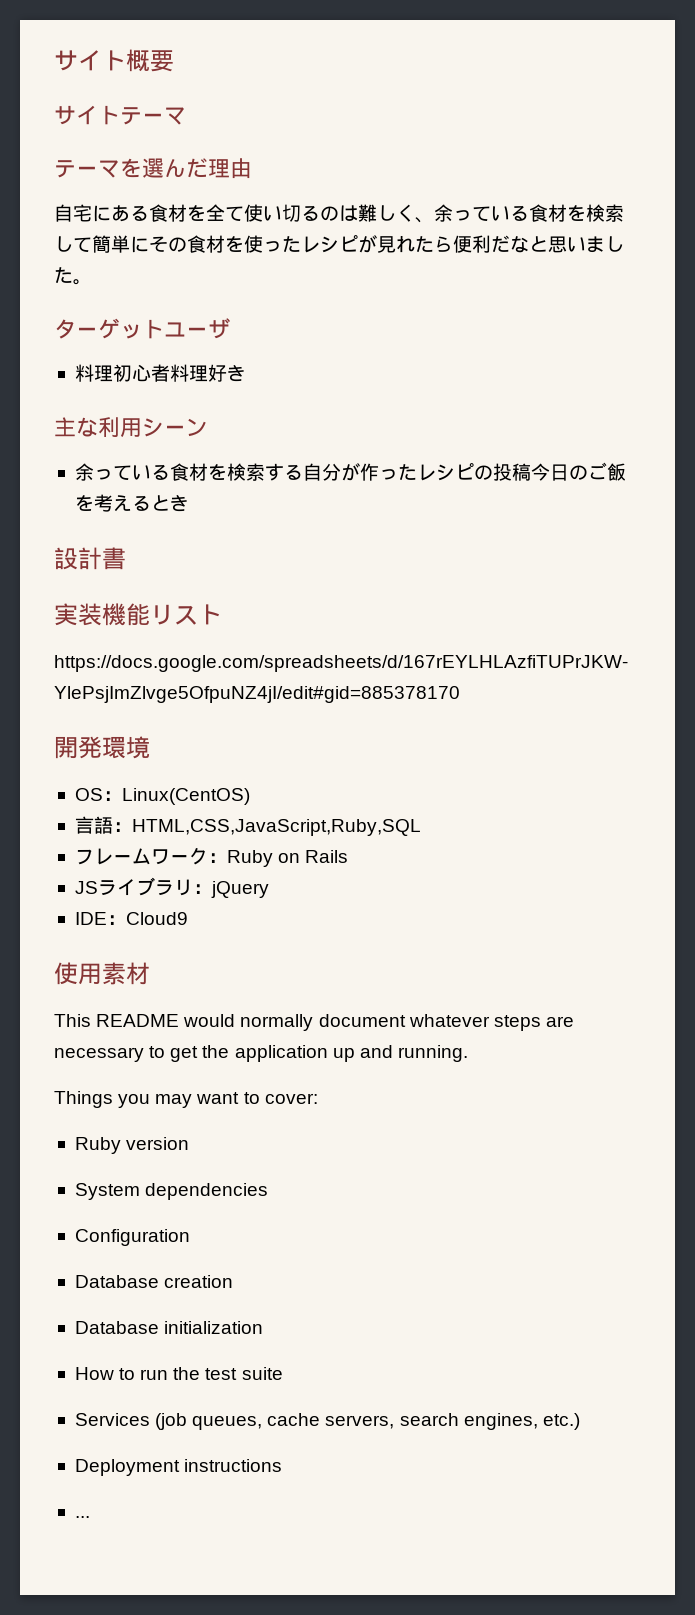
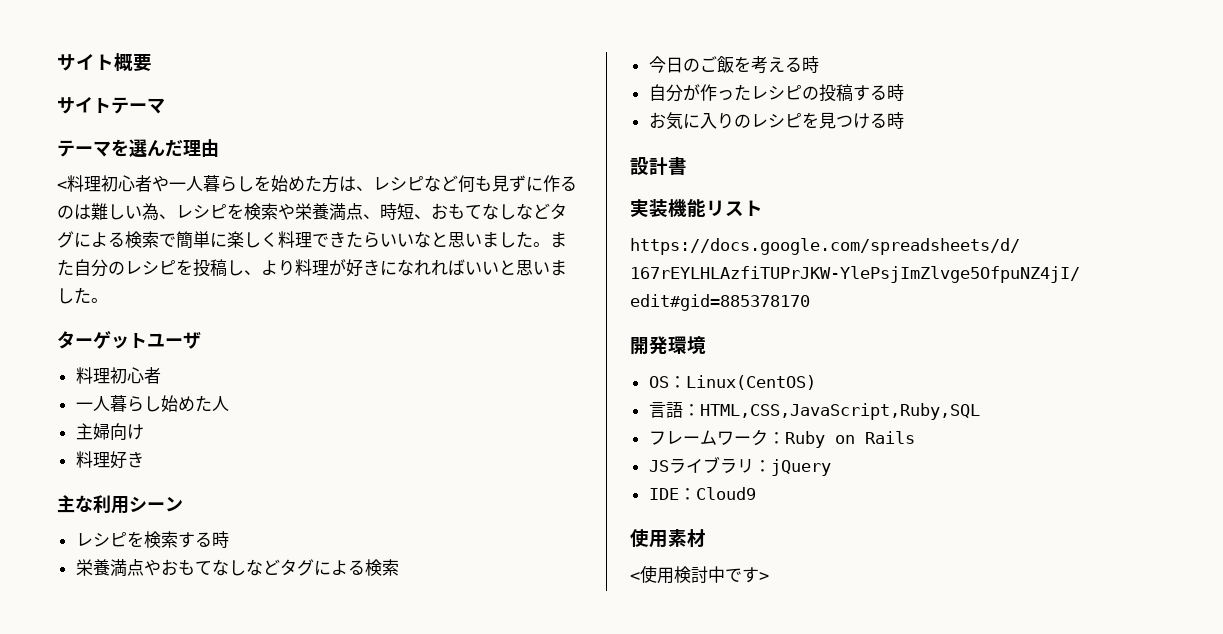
[54,204,624,223] [54,235,529,253] 自宅にある食材を全て使い切るのは難しく、余っている食材を検索して簡単にその食材を使ったレシピが見れたら便利だな -> [57,175,577,193] [57,203,567,221] [57,231,567,249] [57,259,499,277] <料理初心者や一人暮らしを始めた方は、レシピなど何も見ずに作るのは難しい為、レシピを検索や栄養満点、時短、おもてなしなどタグによる検索で簡単に楽しく料理できたらいいなと思いました。また自分のレシピを投稿し、より料理が好きになれればいい
(170, 373) none -> [75,395,229,412] [75,423,144,440] // 一人暮らし始めた人 // 主婦向け //
[74,463,303,481] 余っている食材を検索する -> [75,531,229,548] [75,559,399,577] [648,56,819,74] レシピを検索する時 // 栄養満点やおもてなしなどタグによる検索 // 今日のご飯を考える時 //
[530,462,626,481] [74,494,189,512] 今日のご飯を考えるとき -> [852,84,904,101] [648,112,904,130] する時 // お気に入りのレシピを見つける時
[54,1014,574,1031] [54,1045,468,1062] [54,1091,318,1108] [74,1137,190,1154] [74,1183,269,1200] [74,1229,190,1246] [74,1275,234,1288] [74,1321,264,1334] [74,1367,283,1380] [74,1413,580,1430] [74,1459,283,1476] [74,1516,90,1518] This README would normally document whatever steps are necessary to get the application up and running. // Things you may want to cover: // Ruby version // System dependencies // Configuration // Database creation // Database initialization // How to run the test suite // Services (job queues, cache servers, search engines, etc.) // Deployment instructions // ... -> [630,565,769,584] <使用検討中です>

